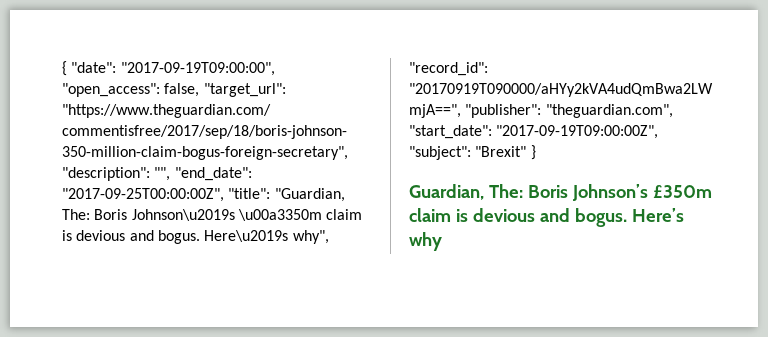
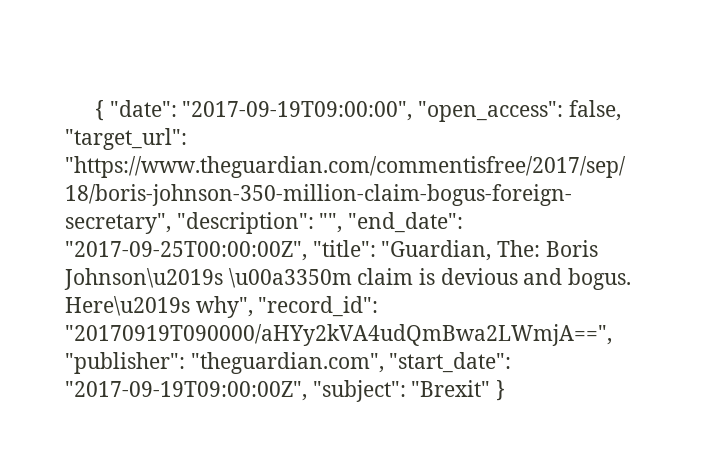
[409,184,712,201] [409,208,684,227] [409,232,442,251] // Guardian, The: Boris Johnson’s £350m claim is devious and bogus. Here’s why -> (506, 390) none

